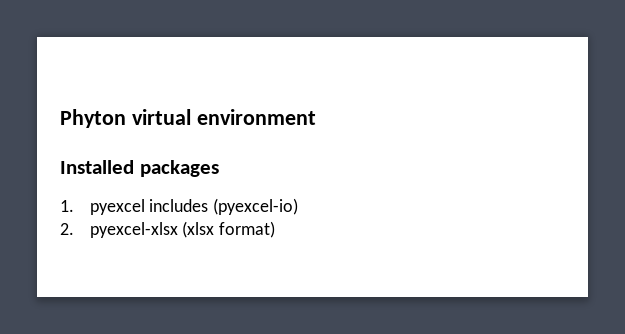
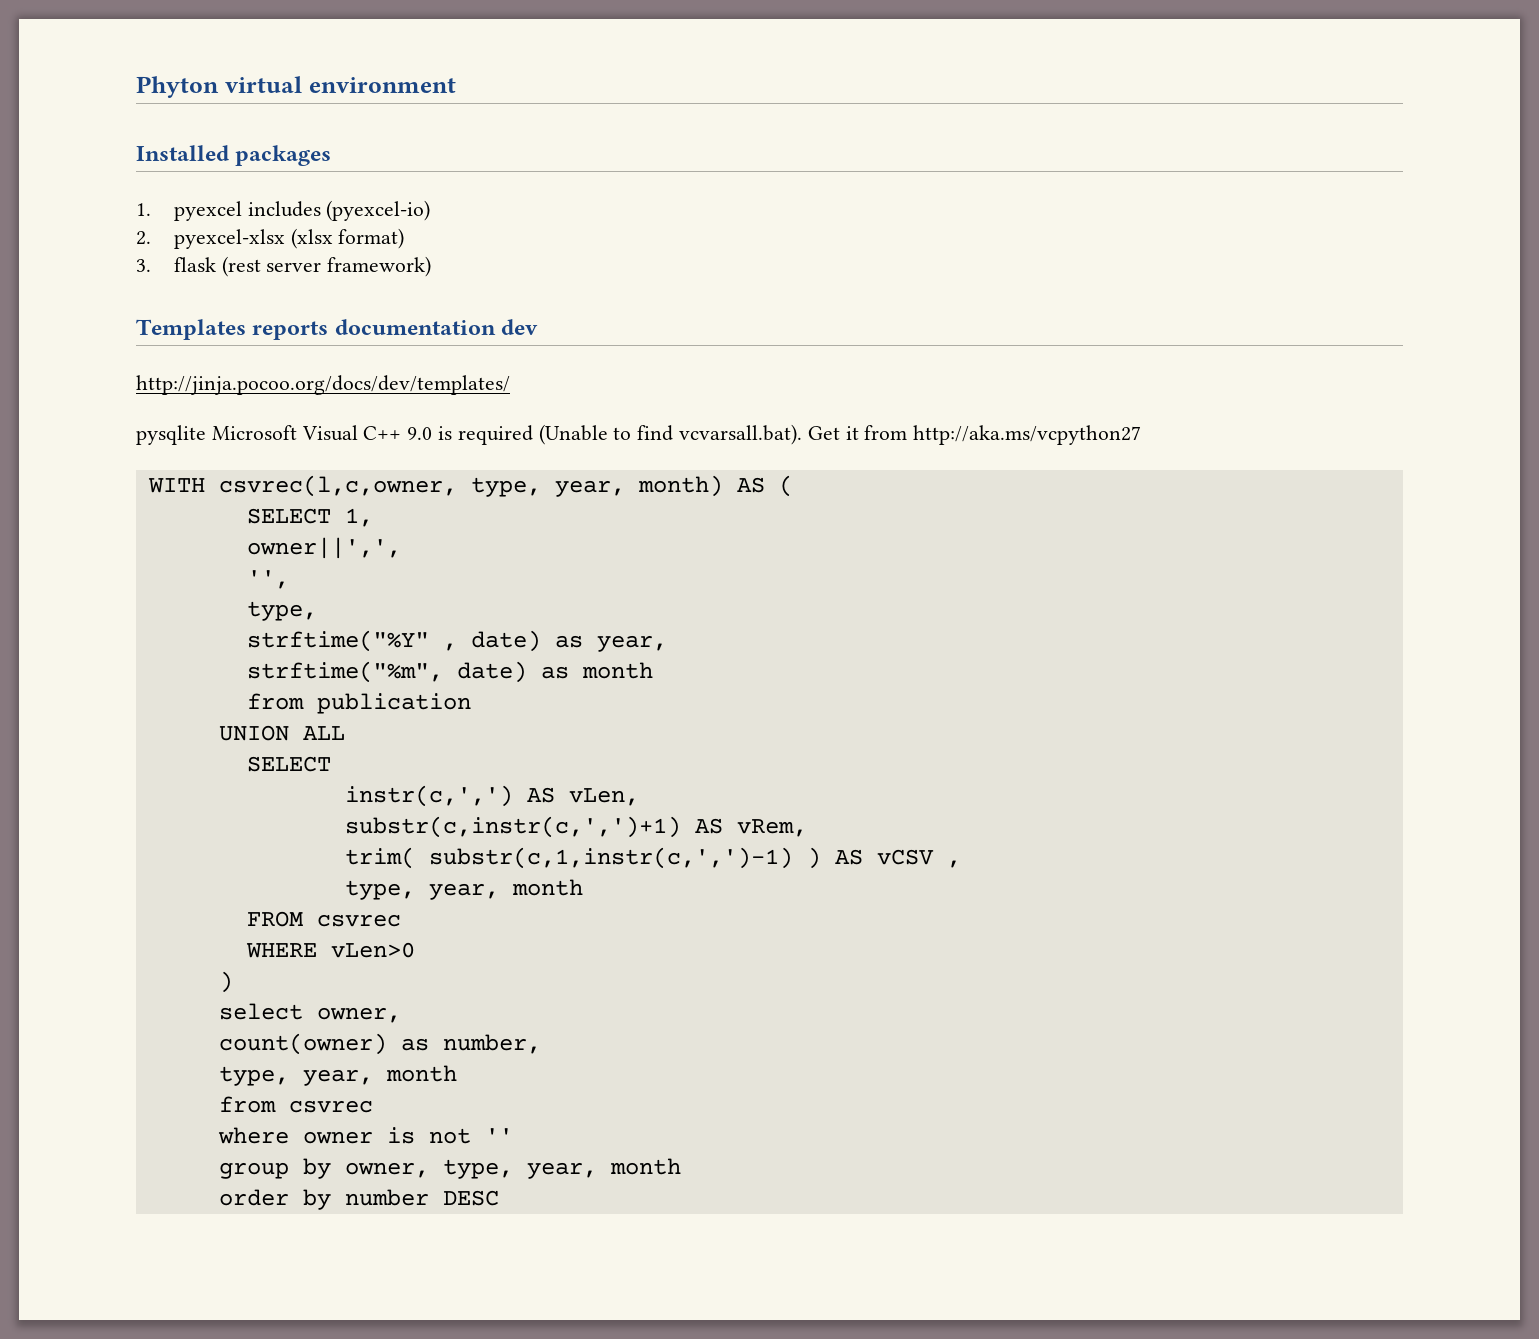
(276, 229) none -> [136,256,432,277] [136,319,539,340] [136,375,510,395] [136,424,1142,445] [147,475,793,497] [246,508,373,527] [246,537,401,559] [246,570,289,589] [246,601,317,621] [246,630,667,652] [246,661,653,683] [246,693,471,714] [218,725,345,741] [246,756,331,772] [344,785,639,807] [344,816,807,838] [344,847,961,869] [344,879,583,900] [246,911,401,927] [245,942,415,958] [218,971,233,993] [218,1003,401,1023] [218,1033,541,1055] [218,1065,457,1086] [218,1096,373,1113] [217,1127,513,1144] [218,1158,681,1179] [218,1189,499,1210] // 3. flask (rest server framework) // Templates reports documentation dev // http://jinja.pocoo.org/docs/dev/templates/ // pysqlite Microsoft Visual C++ 9.0 is required (Unable to find vcvarsall.bat). Get it from http://aka.ms/vcpython27 // WITH csvrec(l,c,owner, type, year, month) AS ( // SELECT 1, // owner||',', // '', // type, // strftime("%Y" , date) as year, // strftime("%m", date) as month // from publication // UNION ALL // SELECT // instr(c,',') AS vLen, // substr(c,instr(c,',')+1) AS vRem, // trim( substr(c,1,instr(c,',')-1) ) AS vCSV , // type, year, month // FROM csvrec // WHERE vLen>0 // ) // select owner, // count(owner) as number, // type, year, month // from csvrec // where owner is not '' // group by owner, type, year, month // order by number DESC

